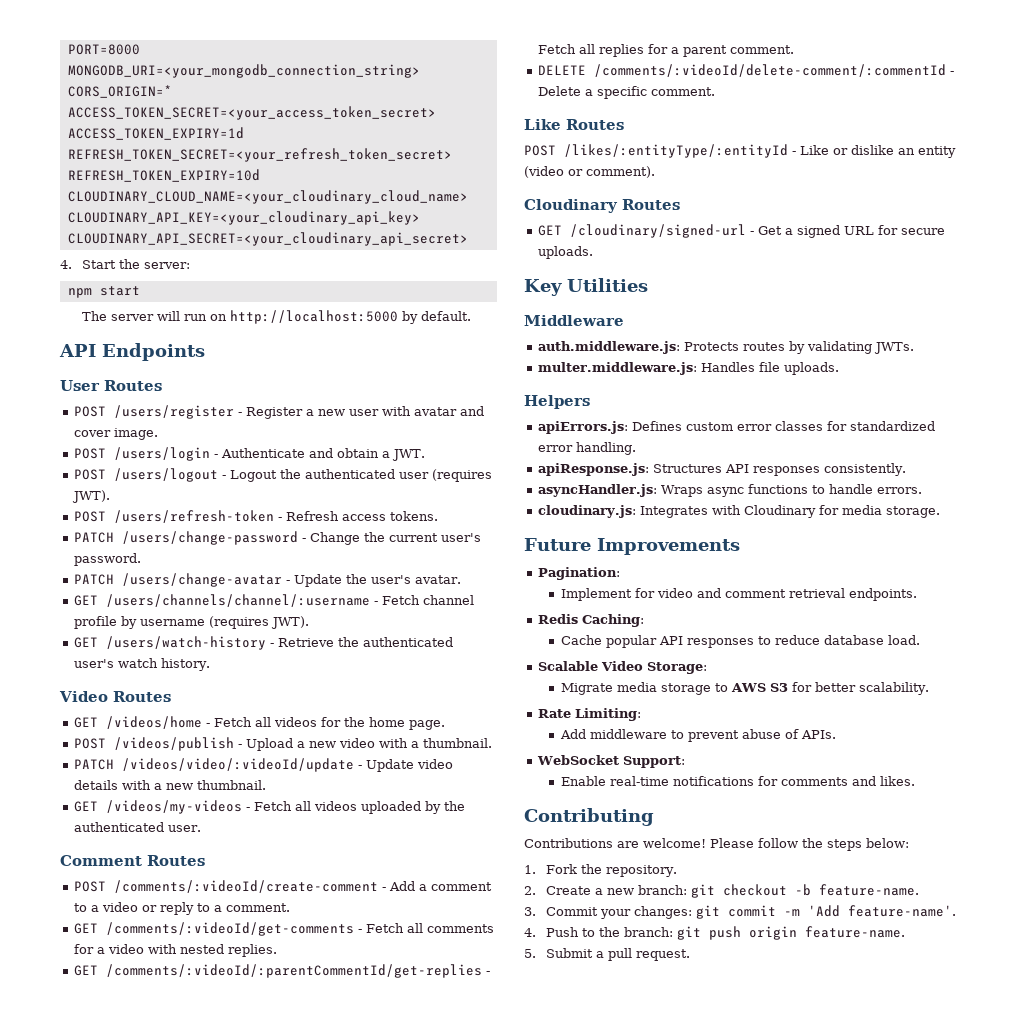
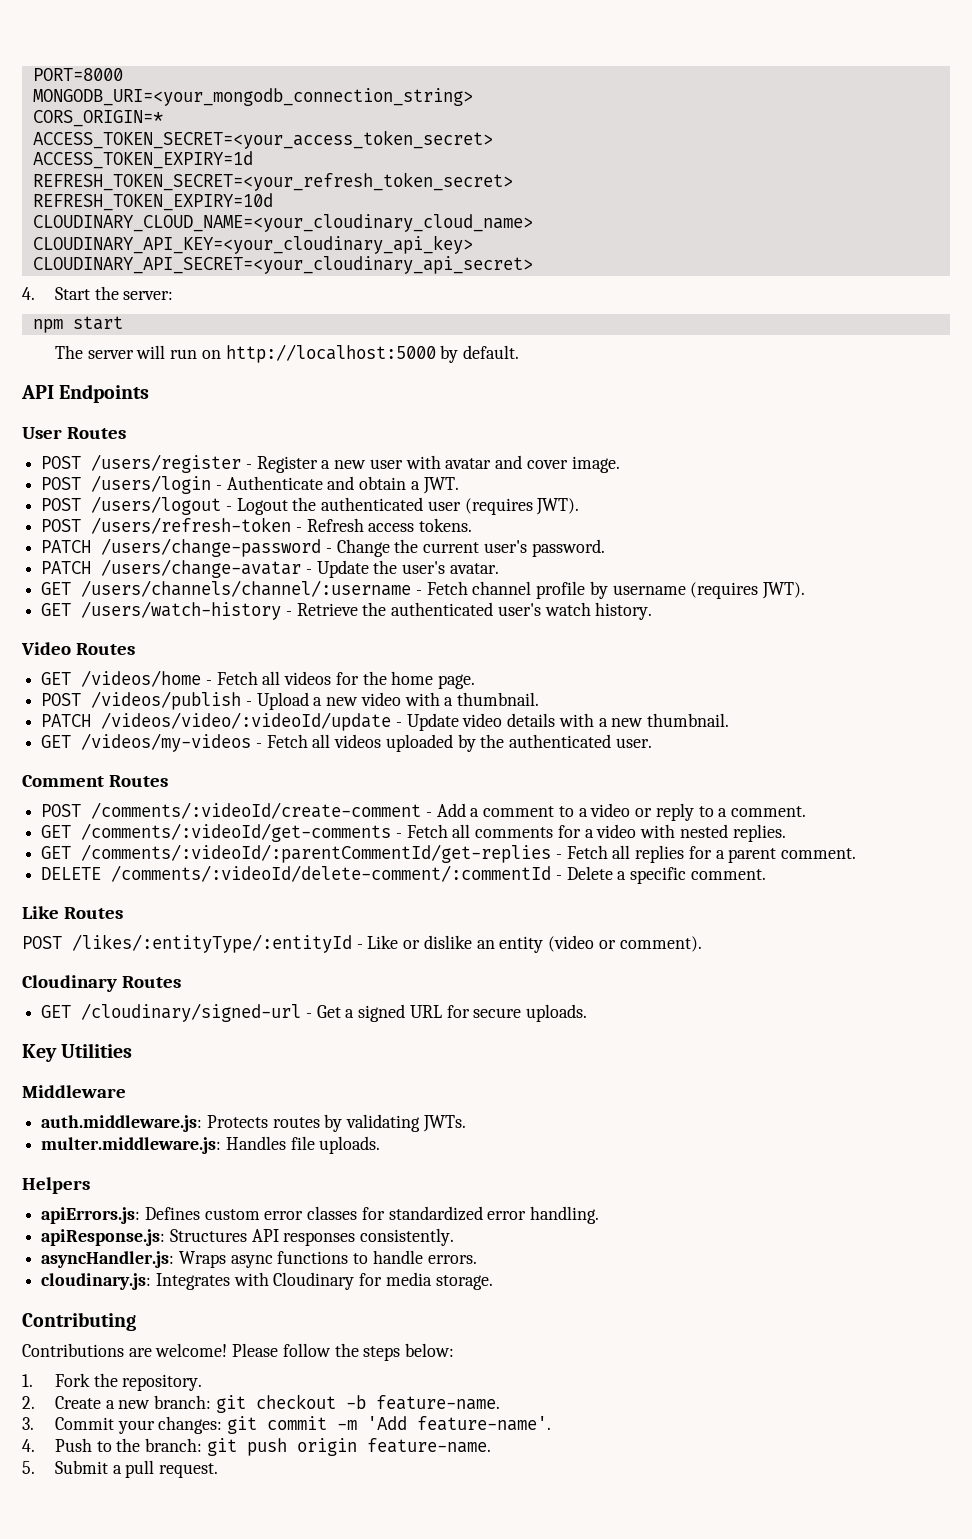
[524,538,740,555] [538,567,621,580] [560,588,917,601] [538,614,645,627] [560,635,920,648] [538,661,708,674] [560,682,929,695] [538,708,642,721] [559,729,836,742] [537,755,686,768] [560,776,915,786] // Future Improvements // Pagination: // Implement for video and comment retrieval endpoints. // Redis Caching: // Cache popular API responses to reduce database load. // Scalable Video Storage: // Migrate media storage to AWS S3 for better scalability. // Rate Limiting: // Add middleware to prevent abuse of APIs. // WebSocket Support: // Enable real-time notifications for comments and likes. -> (493, 1282) none

